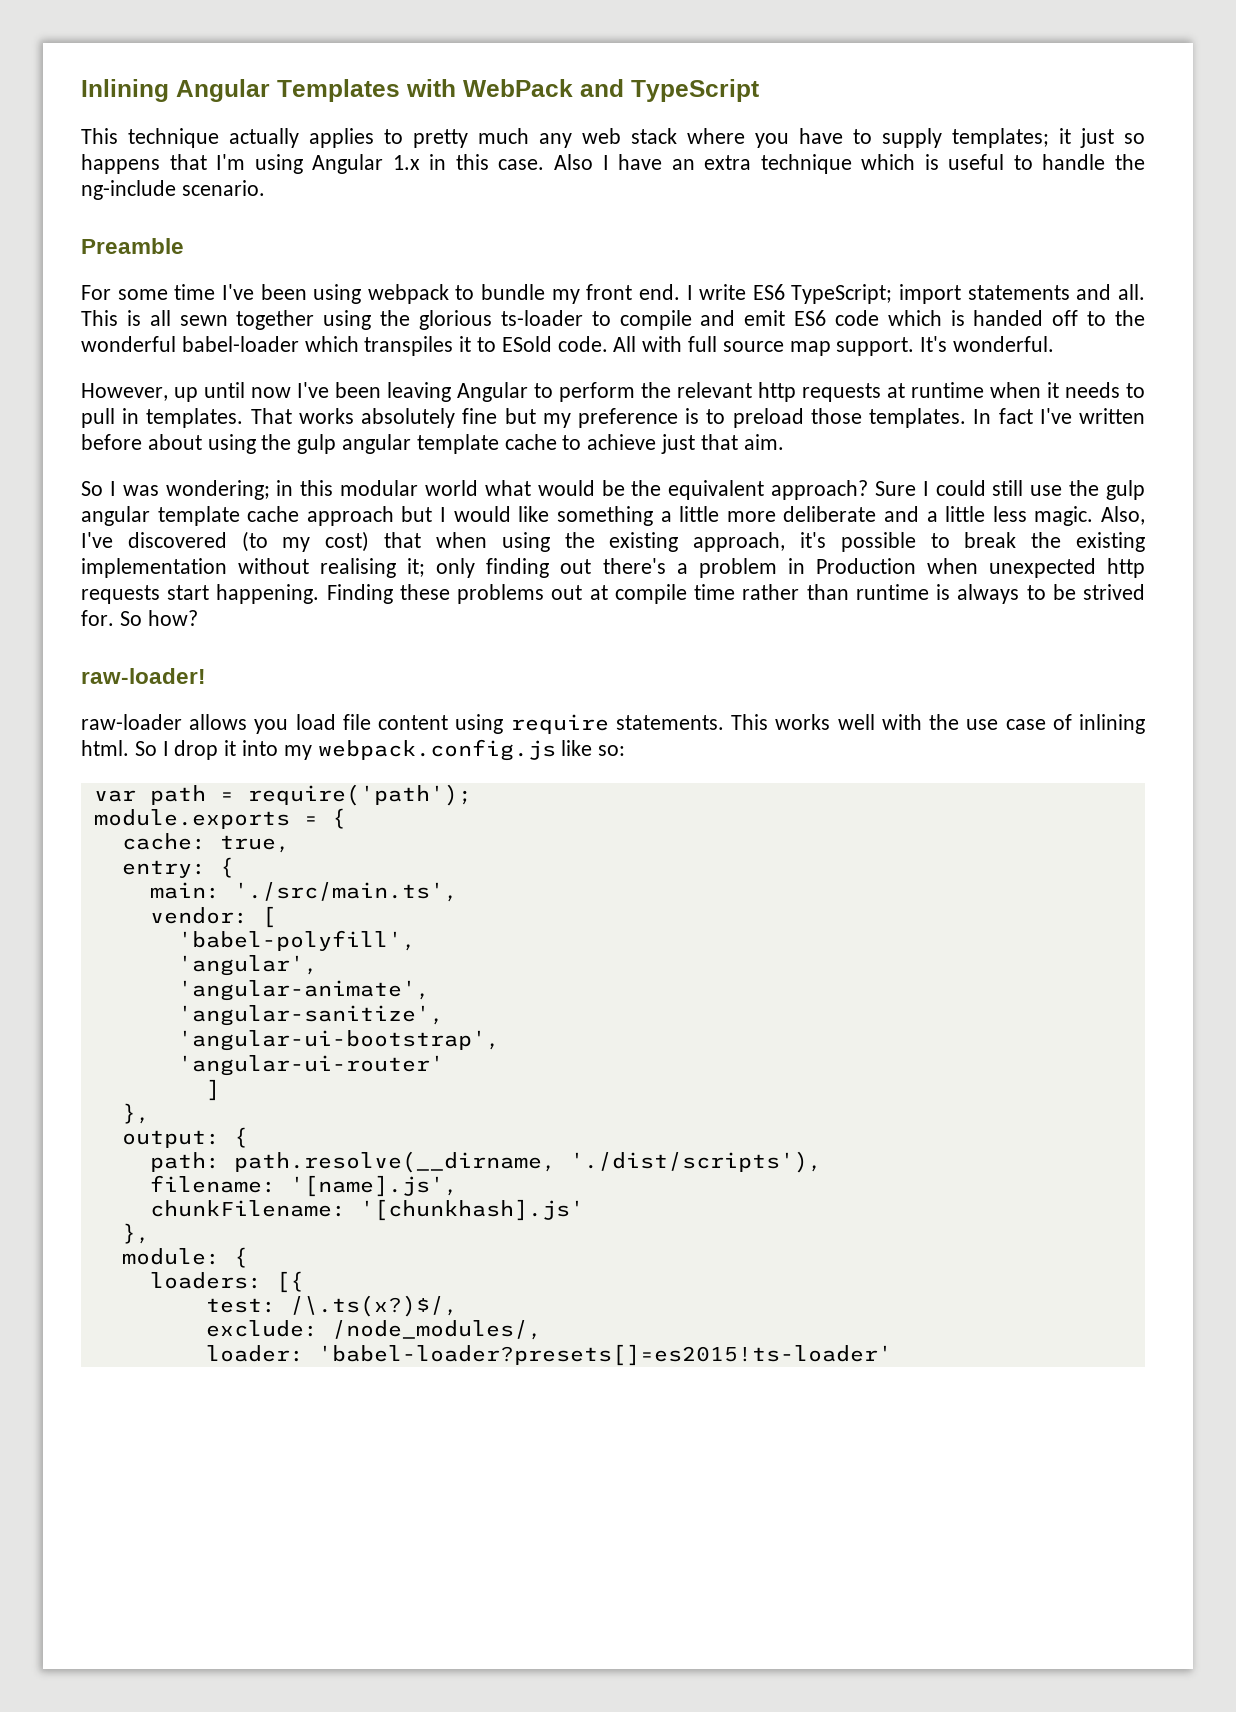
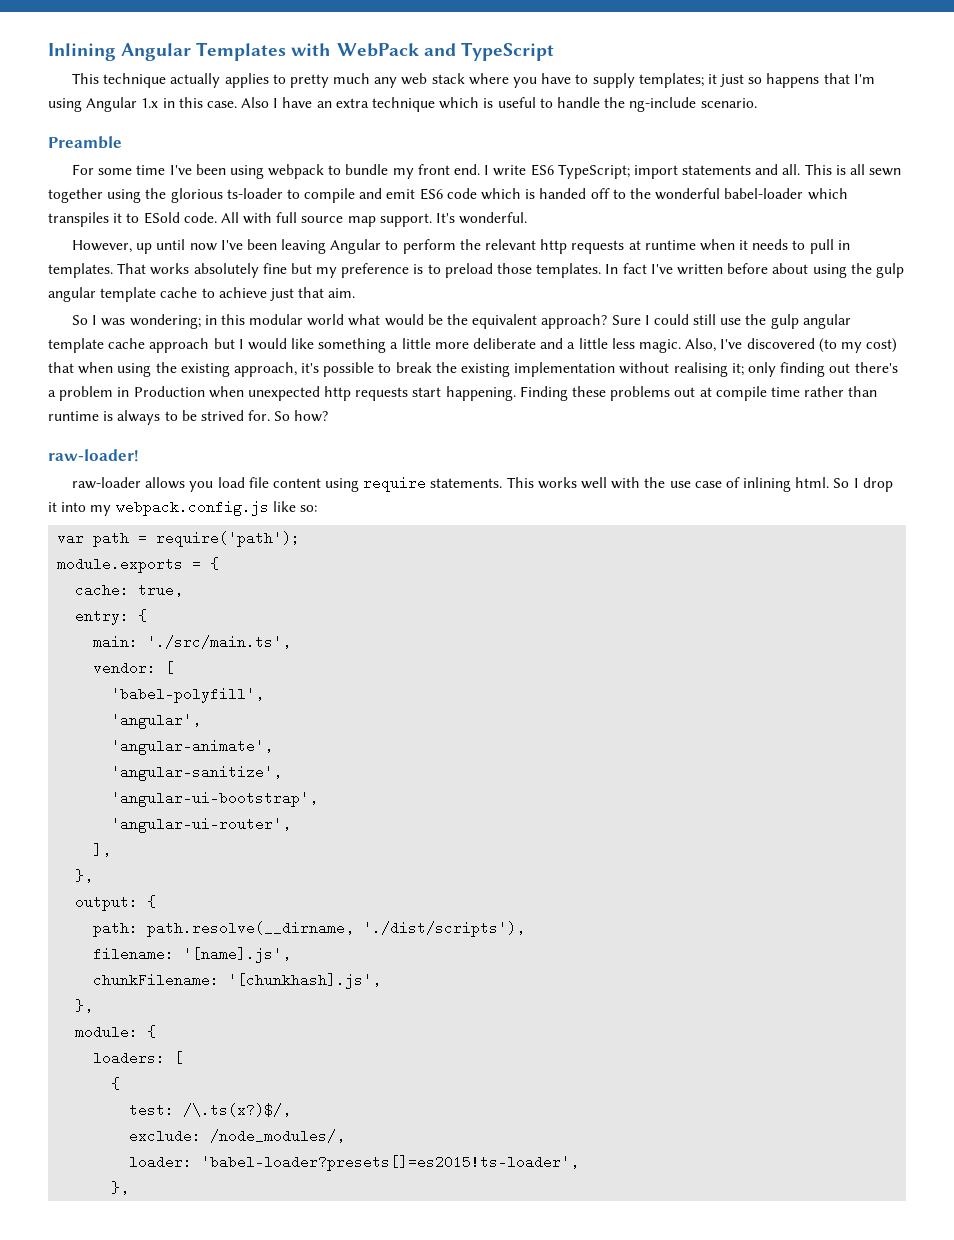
[177,1055,444,1076] [205,1079,220,1101] 'angular-ui-router' // ] -> [111,817,292,833] [93,843,112,857] 'angular-ui-router', // ],
[359,1199,584,1221] '[chunkhash].js' -> [228,973,382,989] '[chunkhash].js',
[275,1271,304,1293] [{ -> [174,1051,184,1065] [111,1077,121,1090] [ // {
[317,1344,892,1366] 'babel-loader?presets[]=es2015!ts-loader' -> [201,1155,580,1171] [111,1181,130,1195] 'babel-loader?presets[]=es2015!ts-loader', // },

